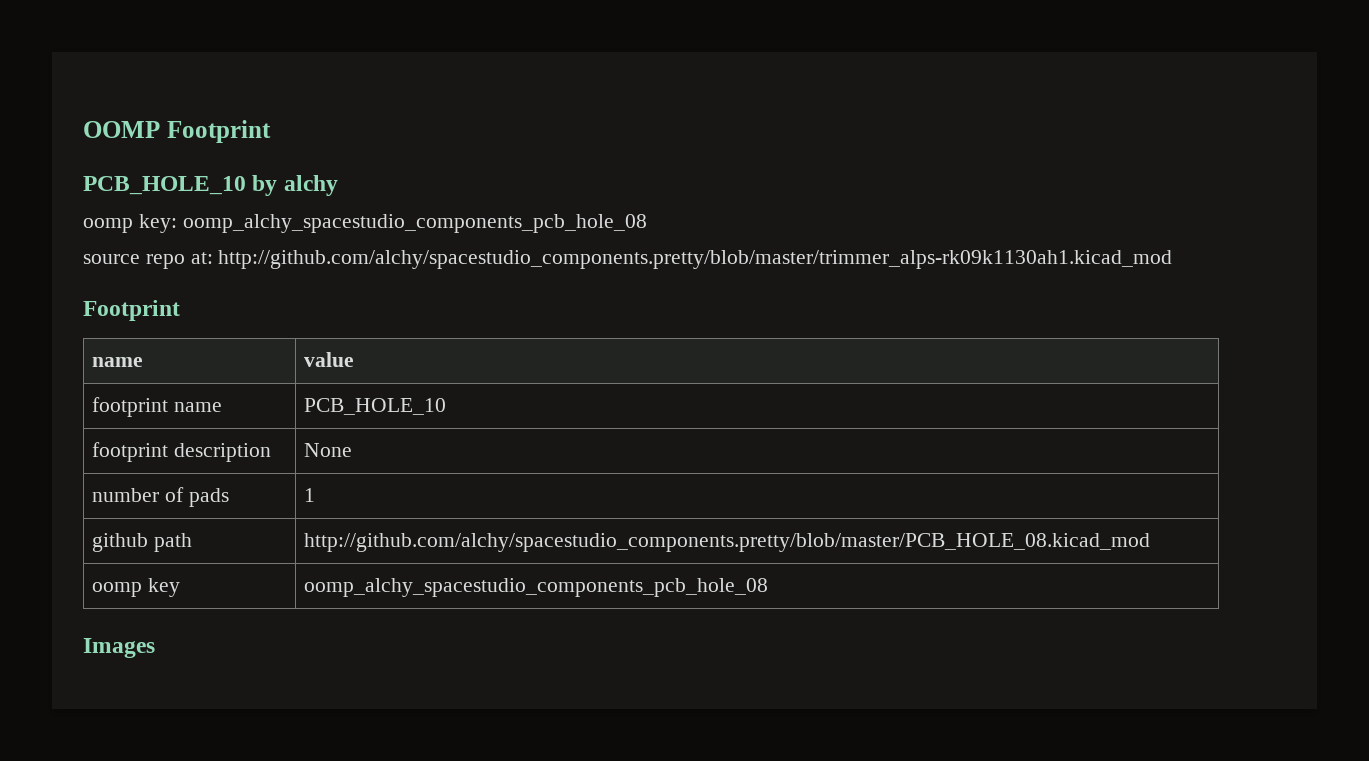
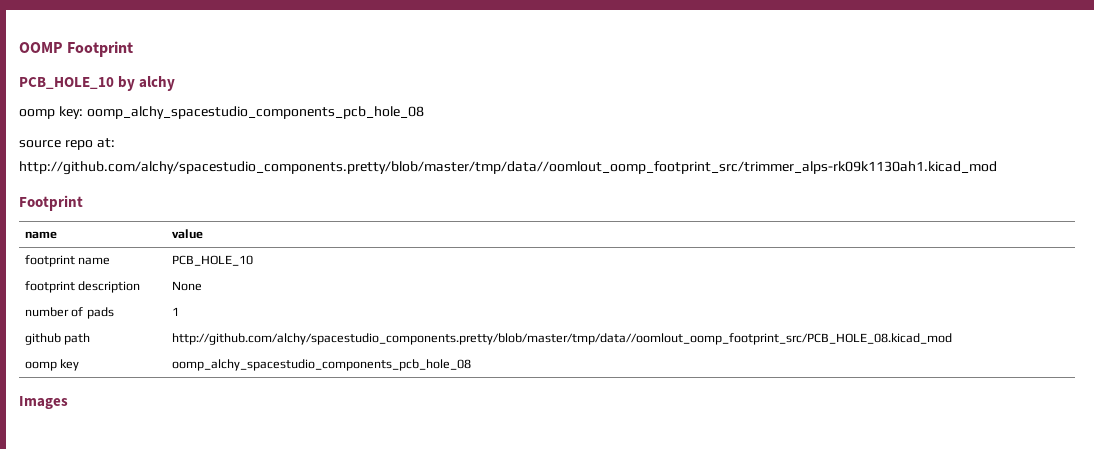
[218,250,1173,269] http://github.com/alchy/spacestudio_components.pretty/blob/master/trimmer_alps-rk09k1130ah1.kicad_mod -> [19,161,997,175] http://github.com/alchy/spacestudio_components.pretty/blob/master/tmp/data//oomlout_oomp_footprint_src/trimmer_alps-rk09k1130ah1.kicad_mod
[304,533,1151,552] http://github.com/alchy/spacestudio_components.pretty/blob/master/PCB_HOLE_08.kicad_mod -> [171,333,952,345] http://github.com/alchy/spacestudio_components.pretty/blob/master/tmp/data//oomlout_oomp_footprint_src/PCB_HOLE_08.kicad_mod

